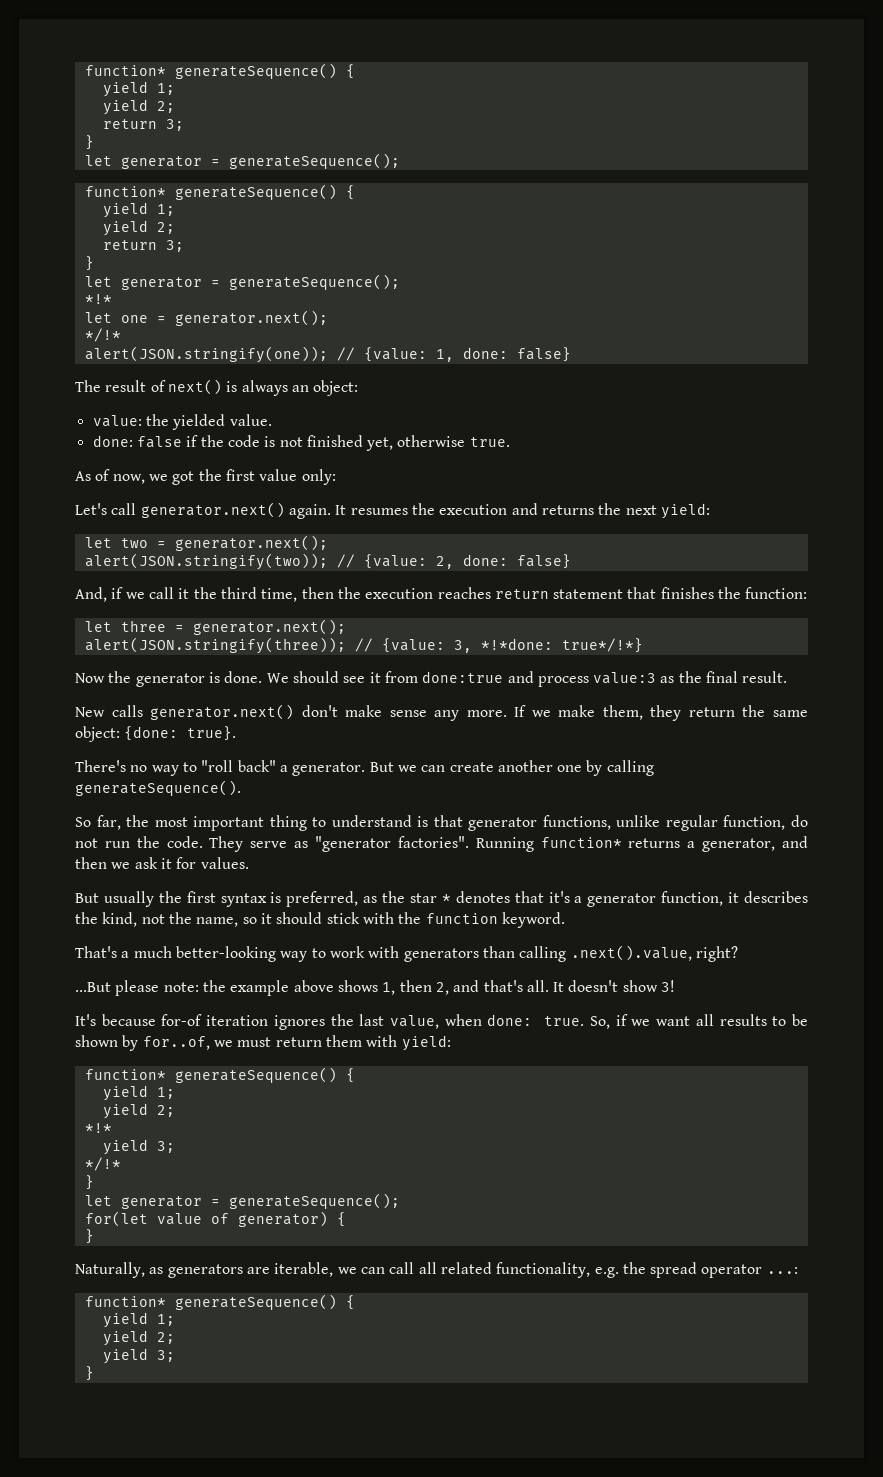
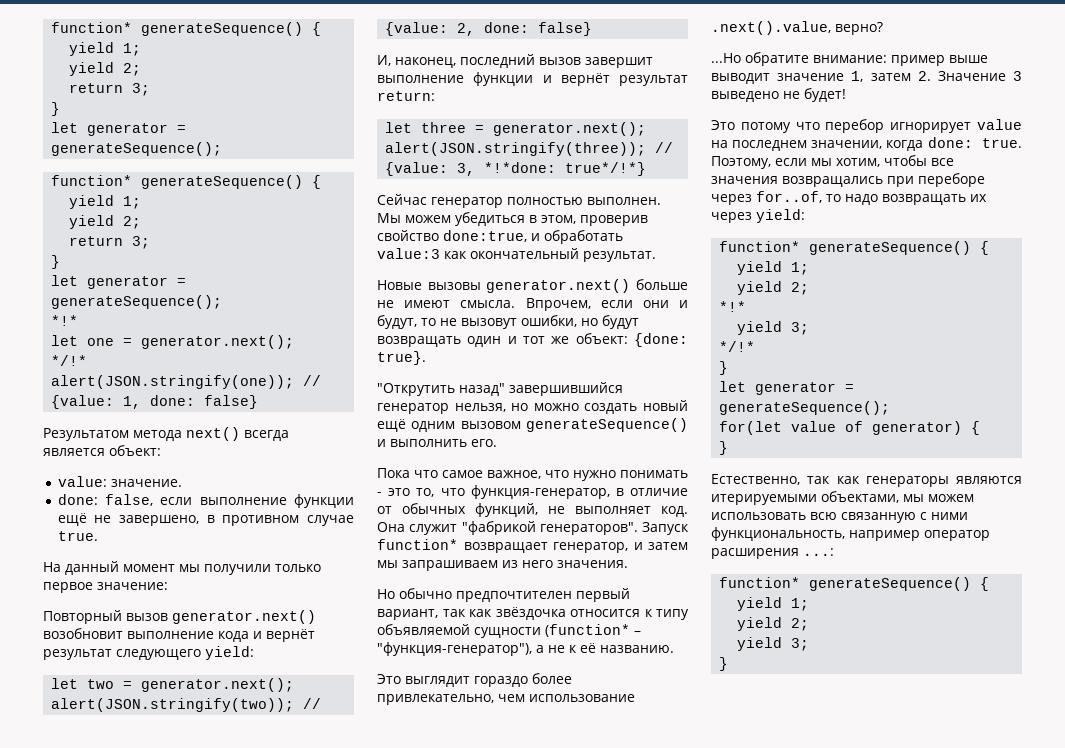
[75,379,359,396] [92,414,272,430] [92,435,510,451] [75,469,336,485] [75,502,657,519] The result of next() is always an object: // value: the yielded value. // done: false if the code is not finished yet, otherwise true. // As of now, we got the first value only: // Let's call generator.next() again. It resumes the execution and returns the next -> [43,427,289,441] [43,445,161,456] [57,476,182,487] [57,494,354,508] [57,513,354,526] [57,531,98,541] [43,561,321,575] [43,582,168,593] [43,610,316,624] [43,628,315,642] [43,649,201,660] Результатом метода next() всегда является объект: // value: значение. // done: false, если выполнение функции ещё не завершено, в противном случае true. // На данный момент мы получили только первое значение: // Повторный вызов generator.next() возобновит выполнение кода и вернёт результат следующего
[75,587,808,602] And, if we call it the third time, then the execution reaches return statement that finishes the function: -> [377,54,653,68] [377,72,688,86] [377,91,435,101] И, наконец, последний вызов завершит выполнение функции и вернёт результат return:
[75,671,788,687] [75,704,808,721] [75,726,237,742] [75,760,654,776] [75,780,241,796] [75,815,808,831] [75,836,808,852] [75,857,249,869] [75,891,809,907] [75,912,565,928] [75,945,738,962] [75,980,676,996] [75,1014,808,1030] [75,1035,398,1051] Now the generator is done. We should see it from done:true and process value:3 as the final result. // New calls generator.next() don't make sense any more. If we make them, they return the same object: {done: true}. // There's no way to "roll back" a generator. But we can create another one by calling generateSequence(). // So far, the most important thing to understand is that generator functions, unlike regular function, do not run the code. They serve as "generator factories". Running function* returns a generator, and then we ask it for values. // But usually the first syntax is preferred, as the star * denotes that it's a generator function, it describes the kind, not the name, so it should stick with the function keyword. // That's a much better-looking way to work with generators than calling .next().value, right? // ...But please note: the example above shows 1, then 2, and that's all. It doesn't show 3! // It's because for-of iteration ignores the last value, when done: true. So, if we want all results to be shown by for..of, we must return them with -> [377,194,661,208] [377,212,648,226] [377,230,623,244] [377,248,656,262] [377,279,688,293] [377,298,688,311] [377,315,639,329] [377,333,688,347] [377,351,426,365] [377,382,623,396] [377,400,688,414] [377,418,688,432] [377,439,497,447] [377,468,688,481] [377,485,688,499] [377,503,688,517] [377,521,689,535] [377,539,688,553] [377,560,628,571] [377,588,630,602] [377,607,689,620] [377,624,641,638] [377,642,674,656] [377,673,572,687] [377,694,635,705] [711,21,883,35] [711,52,988,66] [711,71,1022,84] [711,88,846,102] [711,119,1022,133] [711,137,1022,151] [711,155,954,169] [711,173,985,187] [711,191,987,205] [711,212,752,223] Сейчас генератор полностью выполнен. Мы можем убедиться в этом, проверив свойство done:true, и обработать value:3 как окончательный результат. // Новые вызовы generator.next() больше не имеют смысла. Впрочем, если они и будут, то не вызовут ошибки, но будут возвращать один и тот же объект: {done: true}. // "Открутить назад" завершившийся генератор нельзя, но можно создать новый ещё одним вызовом generateSequence() и выполнить его. // Пока что самое важное, что нужно понимать - это то, что функция-генератор, в отличие от обычных функций, не выполняет код. Она служит "фабрикой генераторов". Запуск function* возвращает генератор, и затем мы запрашиваем из него значения. // Но обычно предпочтителен первый вариант, так как звёздочка относится к типу объявляемой сущности (function* – "функция-генератор"), а не к её названию. // Это выглядит гораздо более привлекательно, чем использование .next().value, верно? // ...Но обратите внимание: пример выше выводит значение 1, затем 2. Значение 3 выведено не будет! // Это потому что перебор игнорирует value на последнем значении, когда done: true. Поэтому, если мы хотим, чтобы все значения возвращались при переборе через for..of, то надо возвращать их через
[75,1262,763,1278] Naturally, as generators are iterable, we can call all related functionality, e.g. the spread operator -> [711,474,1022,487] [711,491,974,505] [711,512,968,523] [711,527,990,541] [711,548,799,559] Естественно, так как генераторы являются итерируемыми объектами, мы можем использовать всю связанную с ними функциональность, например оператор расширения

